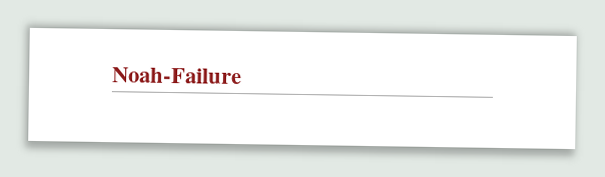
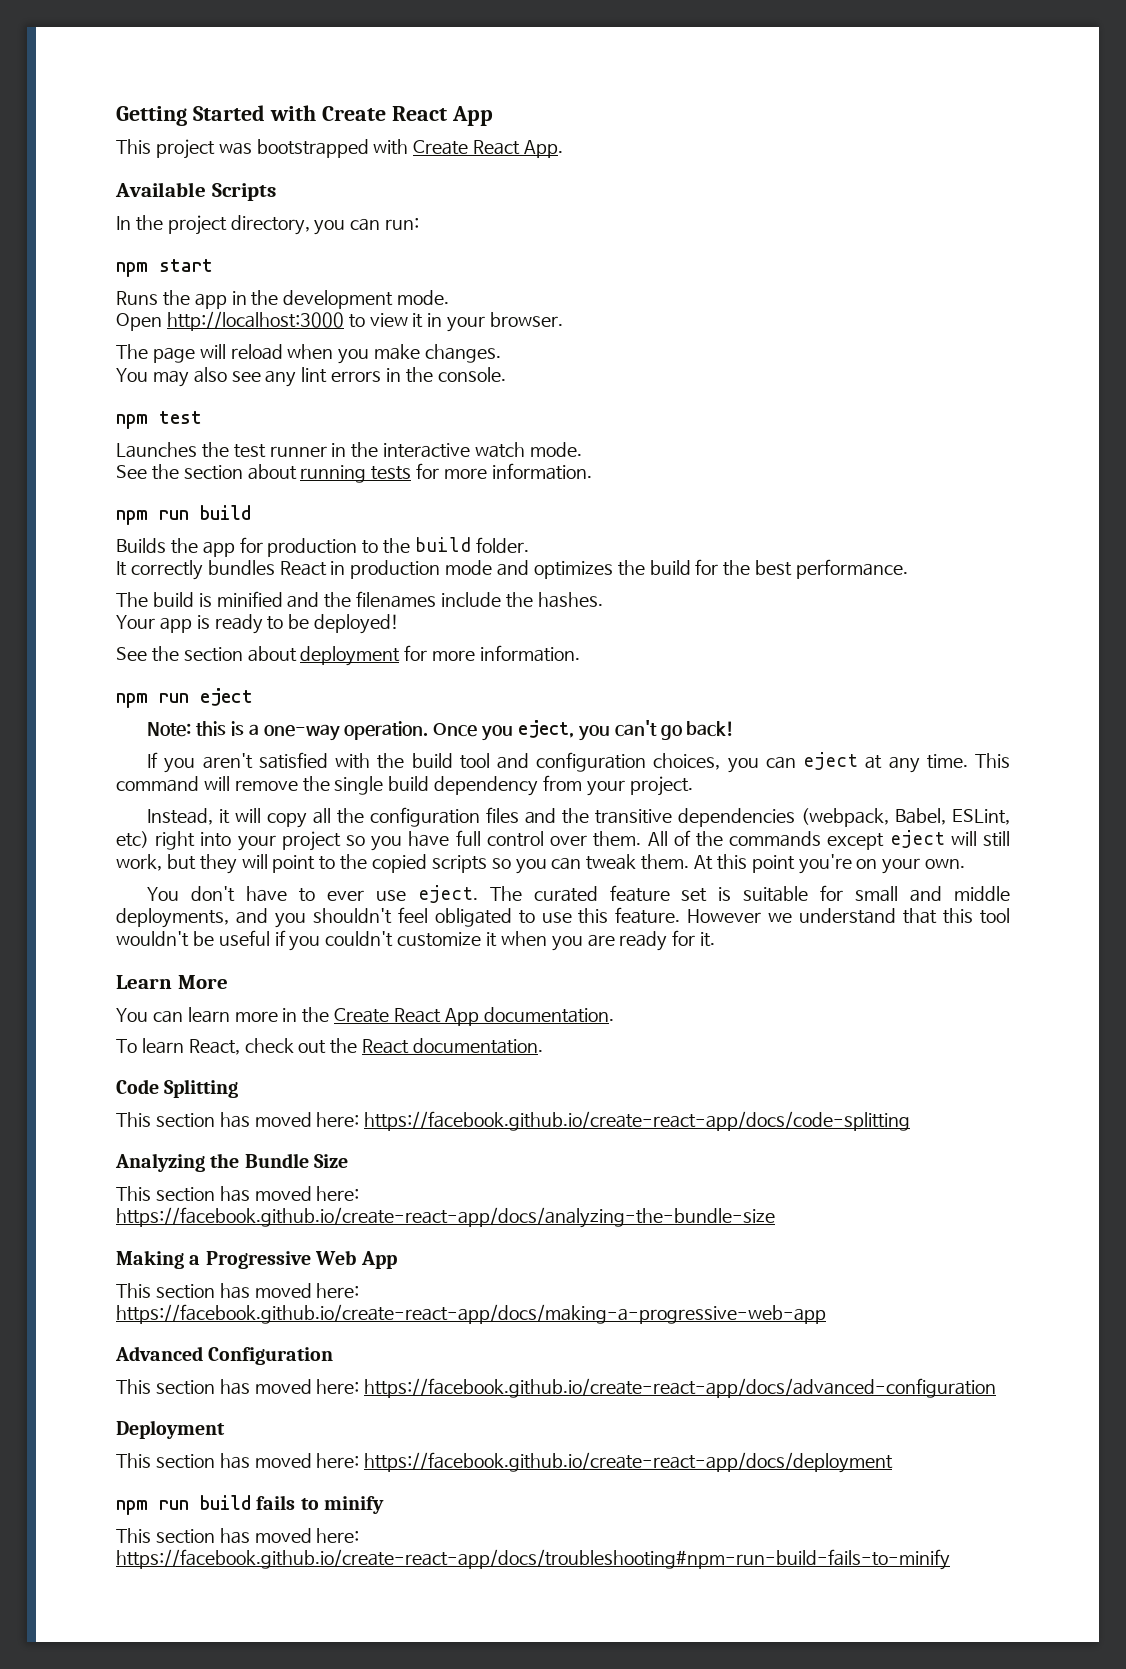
[112,67,242,85] Noah-Failure -> [116,105,493,126] [116,139,564,159] [115,182,276,201] [116,215,420,235] [116,259,213,277] [116,290,450,309] [116,311,564,332] [116,344,502,364] [116,367,506,387] [116,411,202,429] [116,442,582,458] [116,463,592,483] [116,505,251,525] [116,537,529,557] [116,559,909,580] [116,591,603,608] [116,614,400,634] [116,645,581,666] [116,688,253,708] [147,720,735,741] [147,752,1010,773] [116,775,693,796] [147,807,1010,828] [116,830,1010,851] [116,854,966,874] [147,885,1011,903] [116,907,1011,928] [116,930,716,951] [116,975,228,989] [116,1007,614,1026] [116,1038,544,1055] [116,1079,239,1098] [116,1111,911,1131] [115,1153,349,1172] [116,1186,360,1202] [116,1207,775,1228] [116,1250,397,1269] [116,1283,360,1299] [116,1304,826,1324] [115,1346,334,1365] [116,1378,997,1398] [116,1420,225,1439] [116,1452,894,1473] [116,1495,385,1515] [116,1528,360,1544] [116,1549,950,1570] Getting Started with Create React App // This project was bootstrapped with Create React App. // Available Scripts // In the project directory, you can run: // npm start // Runs the app in the development mode. // Open http://localhost:3000 to view it in your browser. // The page will reload when you make changes. // You may also see any lint errors in the console. // npm test // Launches the test runner in the interactive watch mode. // See the section about running tests for more information. // npm run build // Builds the app for production to the build folder. // It correctly bundles React in production mode and optimizes the build for the best performance. // The build is minified and the filenames include the hashes. // Your app is ready to be deployed! // See the section about deployment for more information. // npm run eject // Note: this is a one-way operation. Once you eject, you can't go back! // If you aren't satisfied with the build tool and configuration choices, you can eject at any time. This command will remove the single build dependency from your project. // Instead, it will copy all the configuration files and the transitive dependencies (webpack, Babel, ESLint, etc) right into your project so you have full control over them. All of the commands except eject will still work, but they will point to the copied scripts so you can tweak them. At this point you're on your own. // You don't have to ever use eject. The curated feature set is suitable for small and middle deployments, and you shouldn't feel obligated to use this feature. However we understand that this tool wouldn't be useful if you couldn't customize it when you are ready for it. // Learn More // You can learn more in the Create React App documentation. // To learn React, check out the React documentation. // Code Splitting // This section has moved here: https://facebook.github.io/create-react-app/docs/code-splitting // Analyzing the Bundle Size // This section has moved here: https://facebook.github.io/create-react-app/docs/analyzing-the-bundle-size // Making a Progressive Web App // This section has moved here: https://facebook.github.io/create-react-app/docs/making-a-progressive-web-app // Advanced Configuration // This section has moved here: https://facebook.github.io/create-react-app/docs/advanced-configuration // Deployment // This section has moved here: https://facebook.github.io/create-react-app/docs/deployment // npm run build fails to minify // This section has moved here: https://facebook.github.io/create-react-app/docs/troubleshooting#npm-run-build-fails-to-minify

